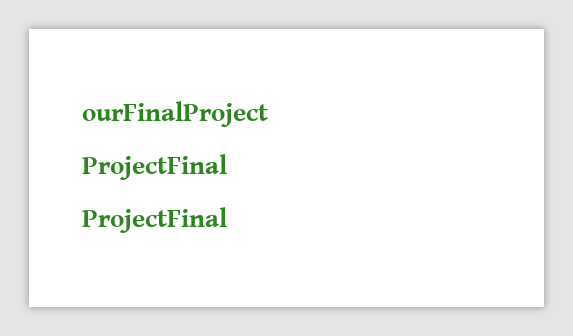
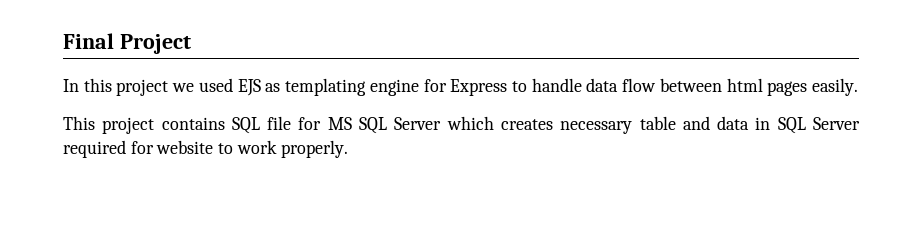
[82,101,268,127] [82,154,227,180] [82,207,227,233] ourFinalProject // ProjectFinal // ProjectFinal -> [63,33,191,54] [63,78,859,96] [63,116,860,134] [63,140,348,158] Final Project // In this project we used EJS as templating engine for Express to handle data flow between html pages easily. // This project contains SQL file for MS SQL Server which creates necessary table and data in SQL Server required for website to work properly.

